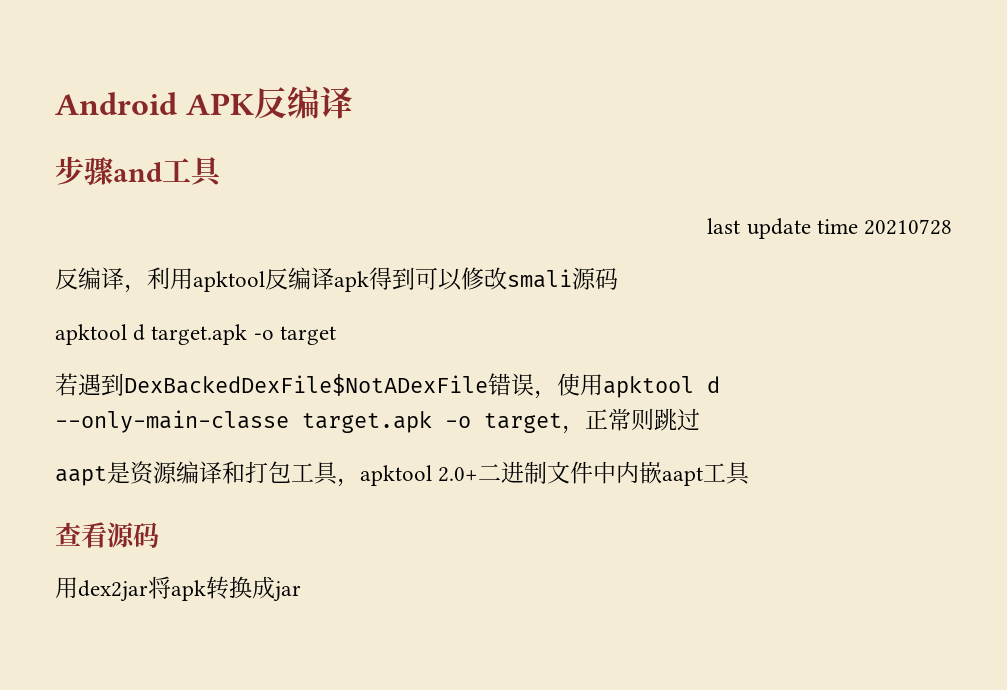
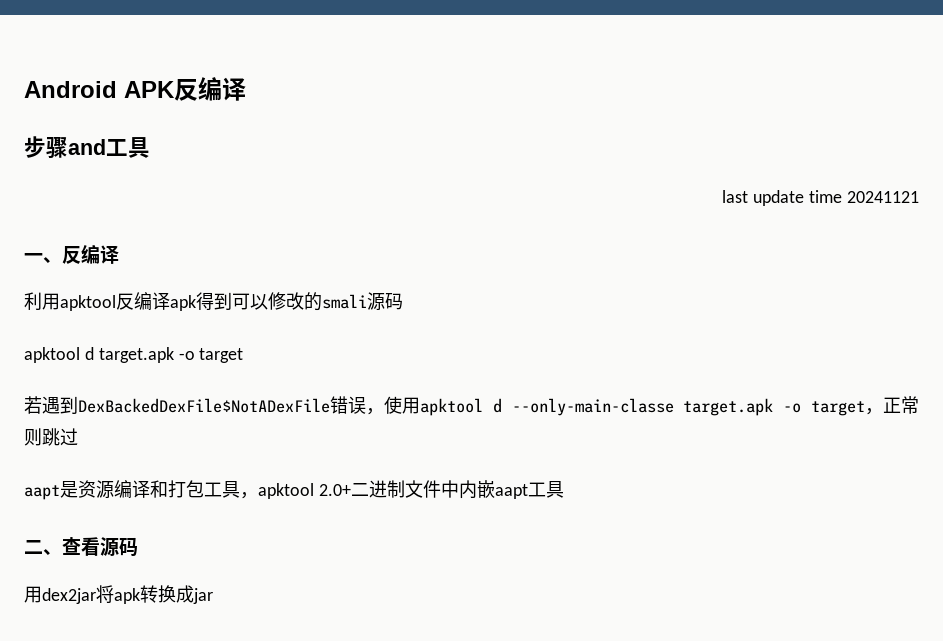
[864,219,953,235] [55,267,147,293] 20210728 // 反编译， -> [847,191,920,203] [24,244,119,264] 20241121 // 一、反编译 //
(507, 278) none -> [304,292,322,311] 的
(751, 473) none -> [24,540,62,555] 二、

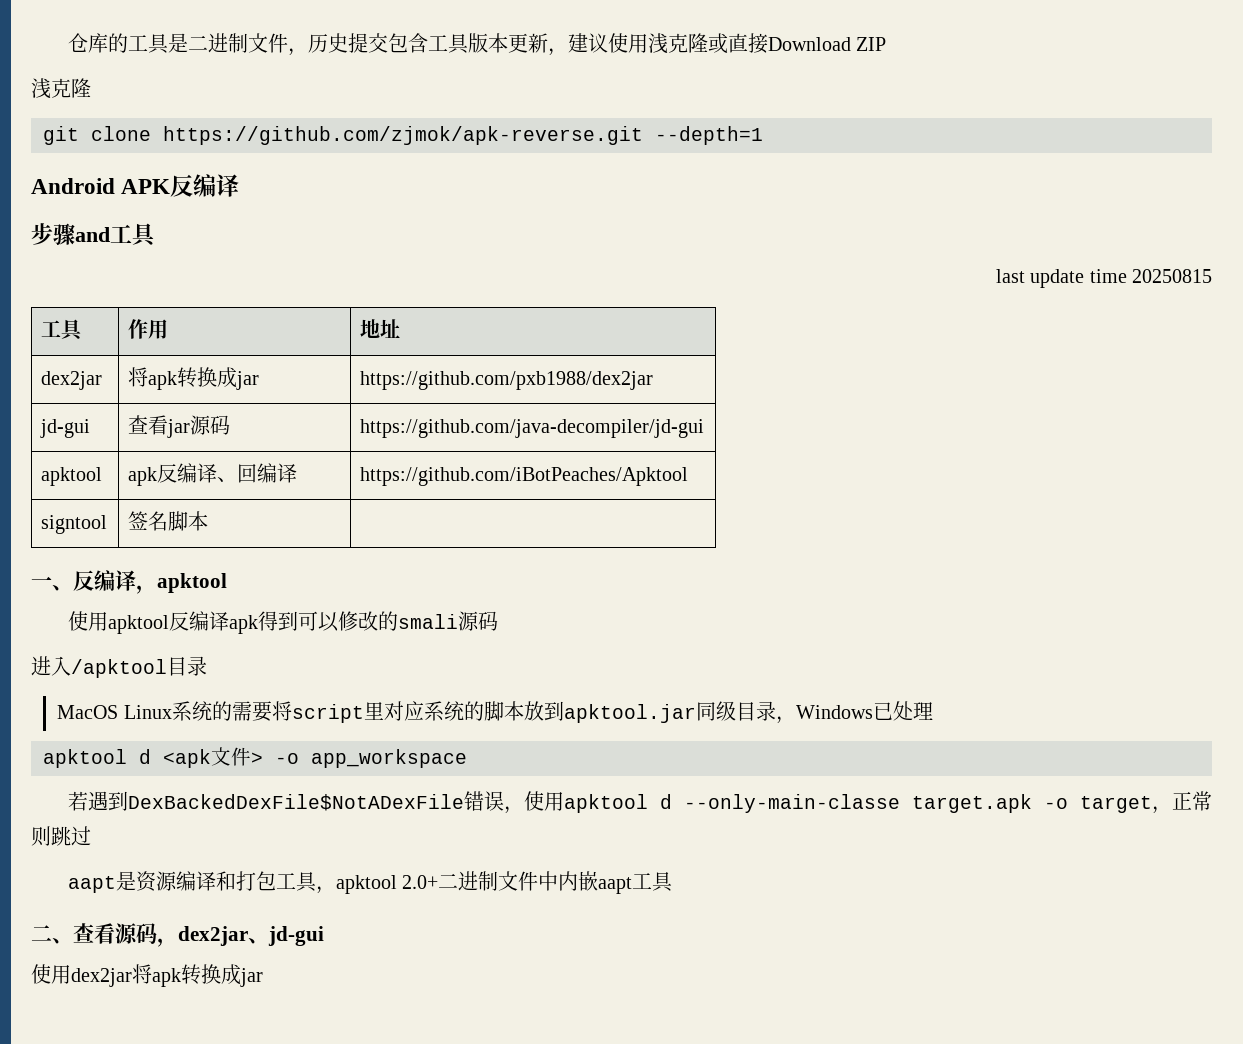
(24, 89) none -> [67,33,886,56] [31,78,91,99] [43,126,763,145] 仓库的工具是二进制文件，历史提交包含工具版本更新，建议使用浅克隆或直接Download ZIP // 浅克隆 // git clone https://github.com/zjmok/apk-reverse.git --depth=1 //
[847,191,920,203] 20241121 -> [1132,269,1212,283] [41,319,85,341] [128,319,169,339] [360,319,401,338] [41,371,103,390] [128,367,260,390] [360,371,654,390] [40,419,91,438] [128,415,231,438] [360,419,705,438] [41,467,103,486] [128,463,298,486] [360,467,689,486] [41,515,108,534] [128,511,209,531] 20250815 // 工具 | 作用 | 地址 // dex2jar | 将apk转换成jar | https://github.com/pxb1988/dex2jar // jd-gui | 查看jar源码 | https://github.com/java-decompiler/jd-gui // apktool | apk反编译、回编译 | https://github.com/iBotPeaches/Apktool // signtool | 签名脚本 |
[24,292,42,310] // 利 -> [136,573,227,594] [67,611,88,631] ，apktool // 使
[24,347,244,363] apktool d target.apk -o target -> [31,656,207,678] [57,701,933,724] [43,747,467,768] 进入/apktool目录 // MacOS Linux系统的需要将script里对应系统的脚本放到apktool.jar同级目录，Windows已处理 // apktool d <apk文件> -o app_workspace
(138, 546) // -> [157,926,324,947] [31,964,51,984] ，dex2jar、jd-gui // 使

